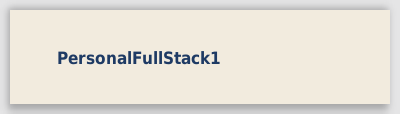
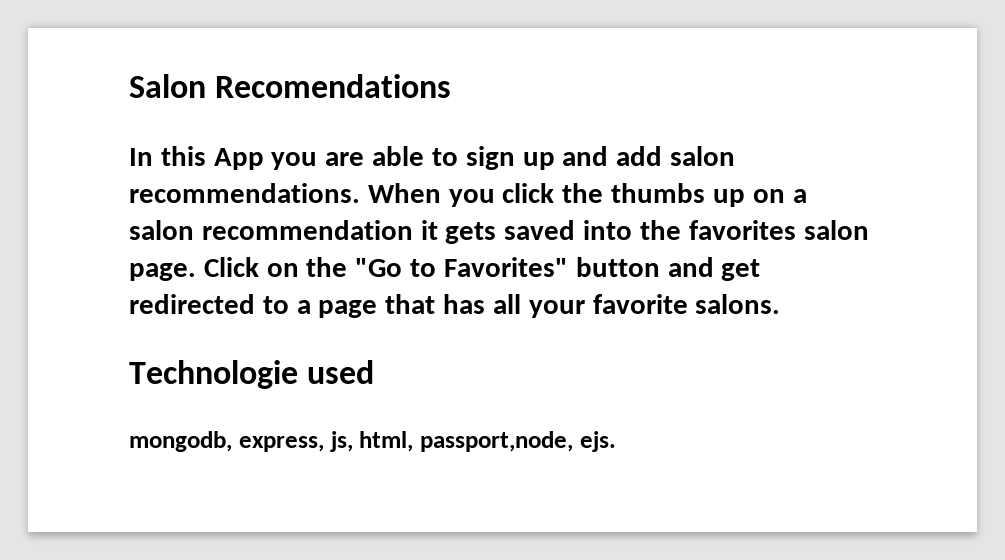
[57,51,221,65] PersonalFullStack1 -> [129,74,452,98] [129,146,736,170] [129,183,807,207] [129,220,869,244] [129,257,761,281] [129,294,781,318] [129,360,375,389] [129,431,616,452] Salon Recomendations // In this App you are able to sign up and add salon recommendations. When you click the thumbs up on a salon recommendation it gets saved into the favorites salon page. Click on the "Go to Favorites" button and get redirected to a page that has all your favorite salons. // Technologie used // mongodb, express, js, html, passport,node, ejs.

